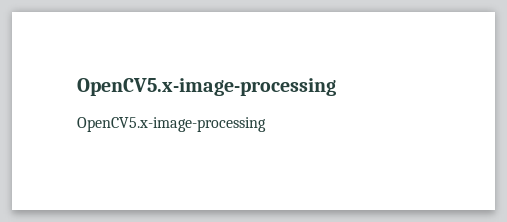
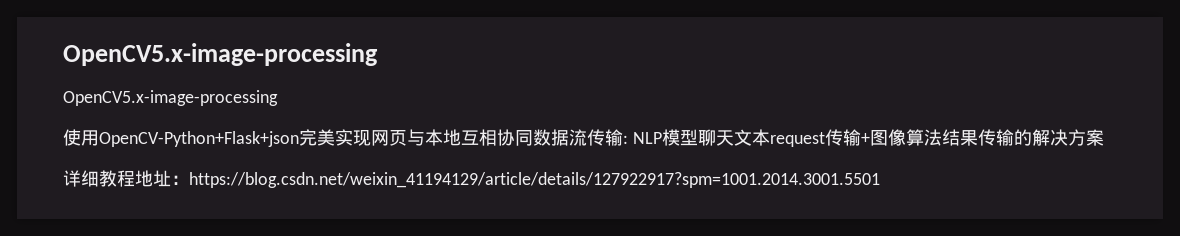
(266, 124) none -> [63,129,1104,147] [63,170,880,188] // 使用OpenCV-Python+Flask+json完美实现网页与本地互相协同数据流传输: NLP模型聊天文本request传输+图像算法结果传输的解决方案 // 详细教程地址：https://blog.csdn.net/weixin_41194129/article/details/127922917?spm=1001.2014.3001.5501

